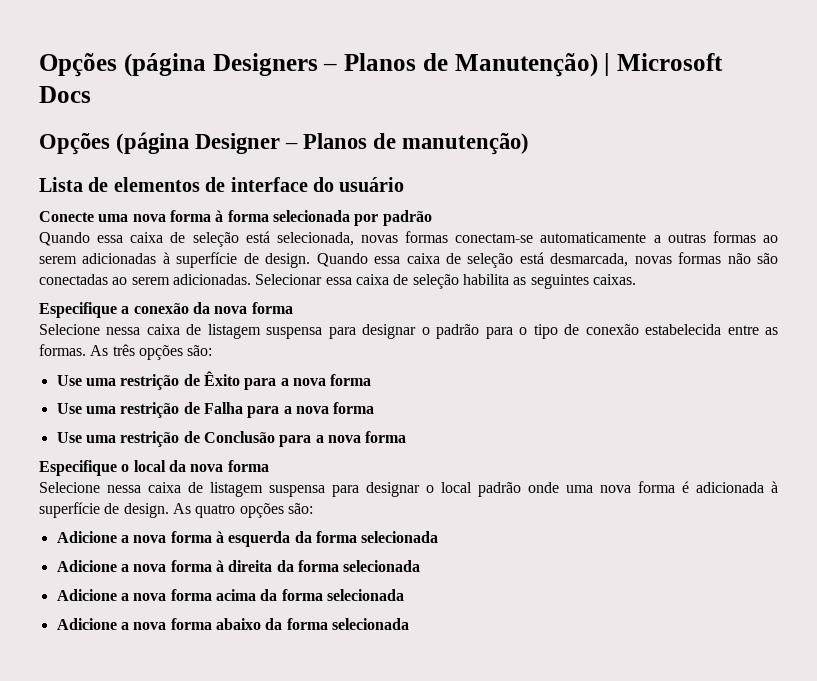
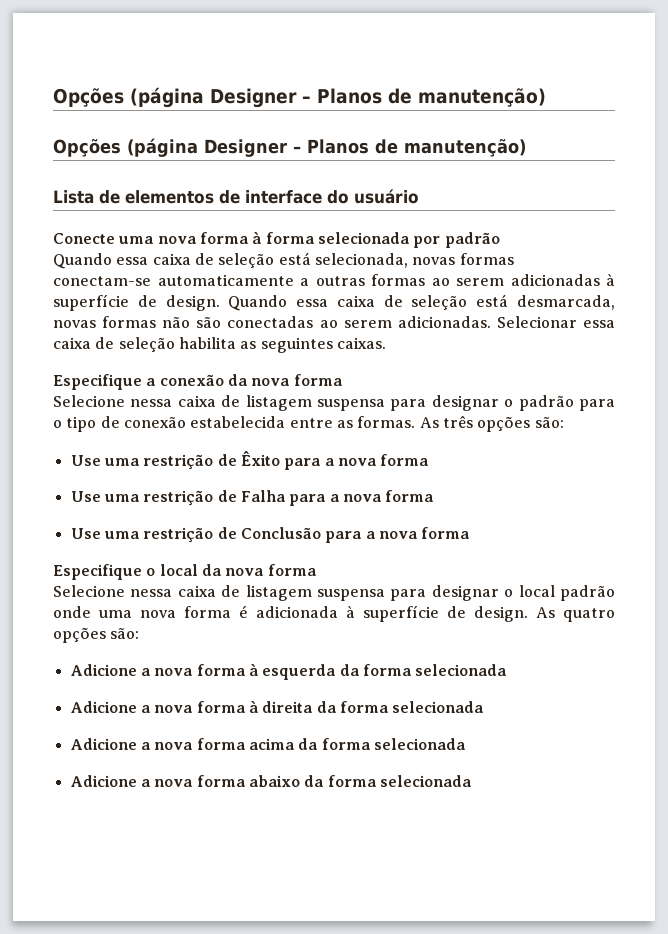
[39,53,723,77] [39,86,91,103] Opções (página Designers – Planos de Manutenção) | Microsoft Docs -> [53,87,546,108] Opções (página Designer – Planos de manutenção)

